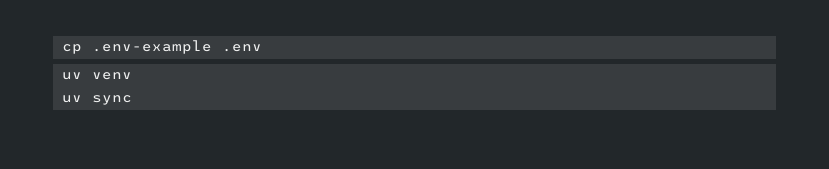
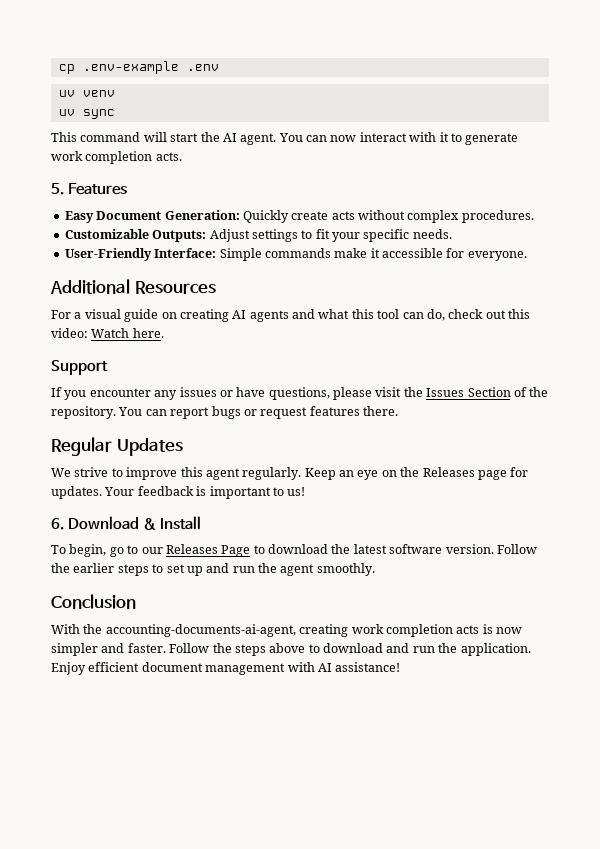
(132, 100) none -> [51,132,519,145] [51,151,182,164] [51,183,127,195] [64,210,534,223] [64,229,452,242] [64,248,527,261] [50,279,216,294] [51,309,530,322] [51,328,164,338] [51,360,108,375] [51,387,549,400] [51,406,398,419] [51,437,183,456] [51,467,529,480] [51,486,306,499] [51,516,201,530] [51,544,537,557] [51,563,375,576] [51,594,136,609] [51,624,522,637] [51,643,531,656] [51,662,401,675] // This command will start the AI agent. You can now interact with it to generate work completion acts. // 5. Features // Easy Document Generation: Quickly create acts without complex procedures. // Customizable Outputs: Adjust settings to fit your specific needs. // User-Friendly Interface: Simple commands make it accessible for everyone. // Additional Resources // For a visual guide on creating AI agents and what this tool can do, check out this video: Watch here. // Support // If you encounter any issues or have questions, please visit the Issues Section of the repository. You can report bugs or request features there. // Regular Updates // We strive to improve this agent regularly. Keep an eye on the Releases page for updates. Your feedback is important to us! // 6. Download & Install // To begin, go to our Releases Page to download the latest software version. Follow the earlier steps to set up and run the agent smoothly. // Conclusion // With the accounting-documents-ai-agent, creating work completion acts is now simpler and faster. Follow the steps above to download and run the application. Enjoy efficient document management with AI assistance!

